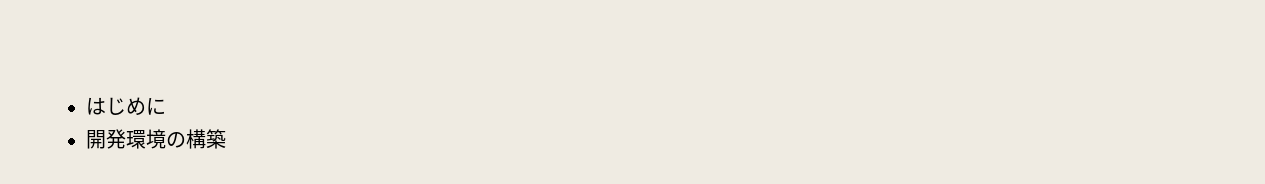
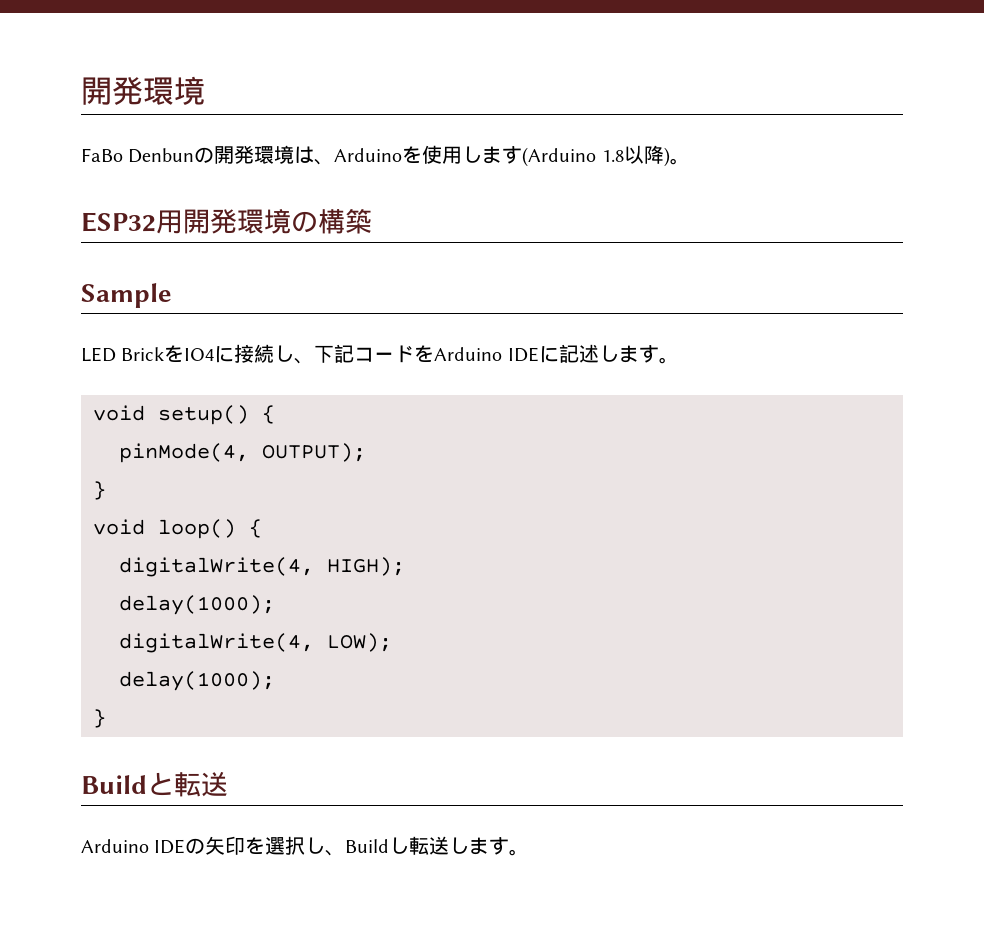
[86,97,166,116] [86,129,226,149] はじめに // 開発環境の構築 -> [81,76,205,105] [81,145,690,167] [81,208,372,234] [81,283,172,308] [81,344,679,364] [93,405,275,425] [119,443,366,463] [93,481,106,500] [93,519,262,539] [119,557,405,577] [119,595,275,615] [119,633,392,653] [119,671,275,691] [93,709,106,728] [81,771,228,797] [81,836,530,856] 開発環境 // FaBo Denbunの開発環境は、Arduinoを使用します(Arduino 1.8以降)。 // ESP32用開発環境の構築 // Sample // LED BrickをIO4に接続し、下記コードをArduino IDEに記述します。 // void setup() { // pinMode(4, OUTPUT); // } // void loop() { // digitalWrite(4, HIGH); // delay(1000); // digitalWrite(4, LOW); // delay(1000); // } // Buildと転送 // Arduino IDEの矢印を選択し、Buildし転送します。

